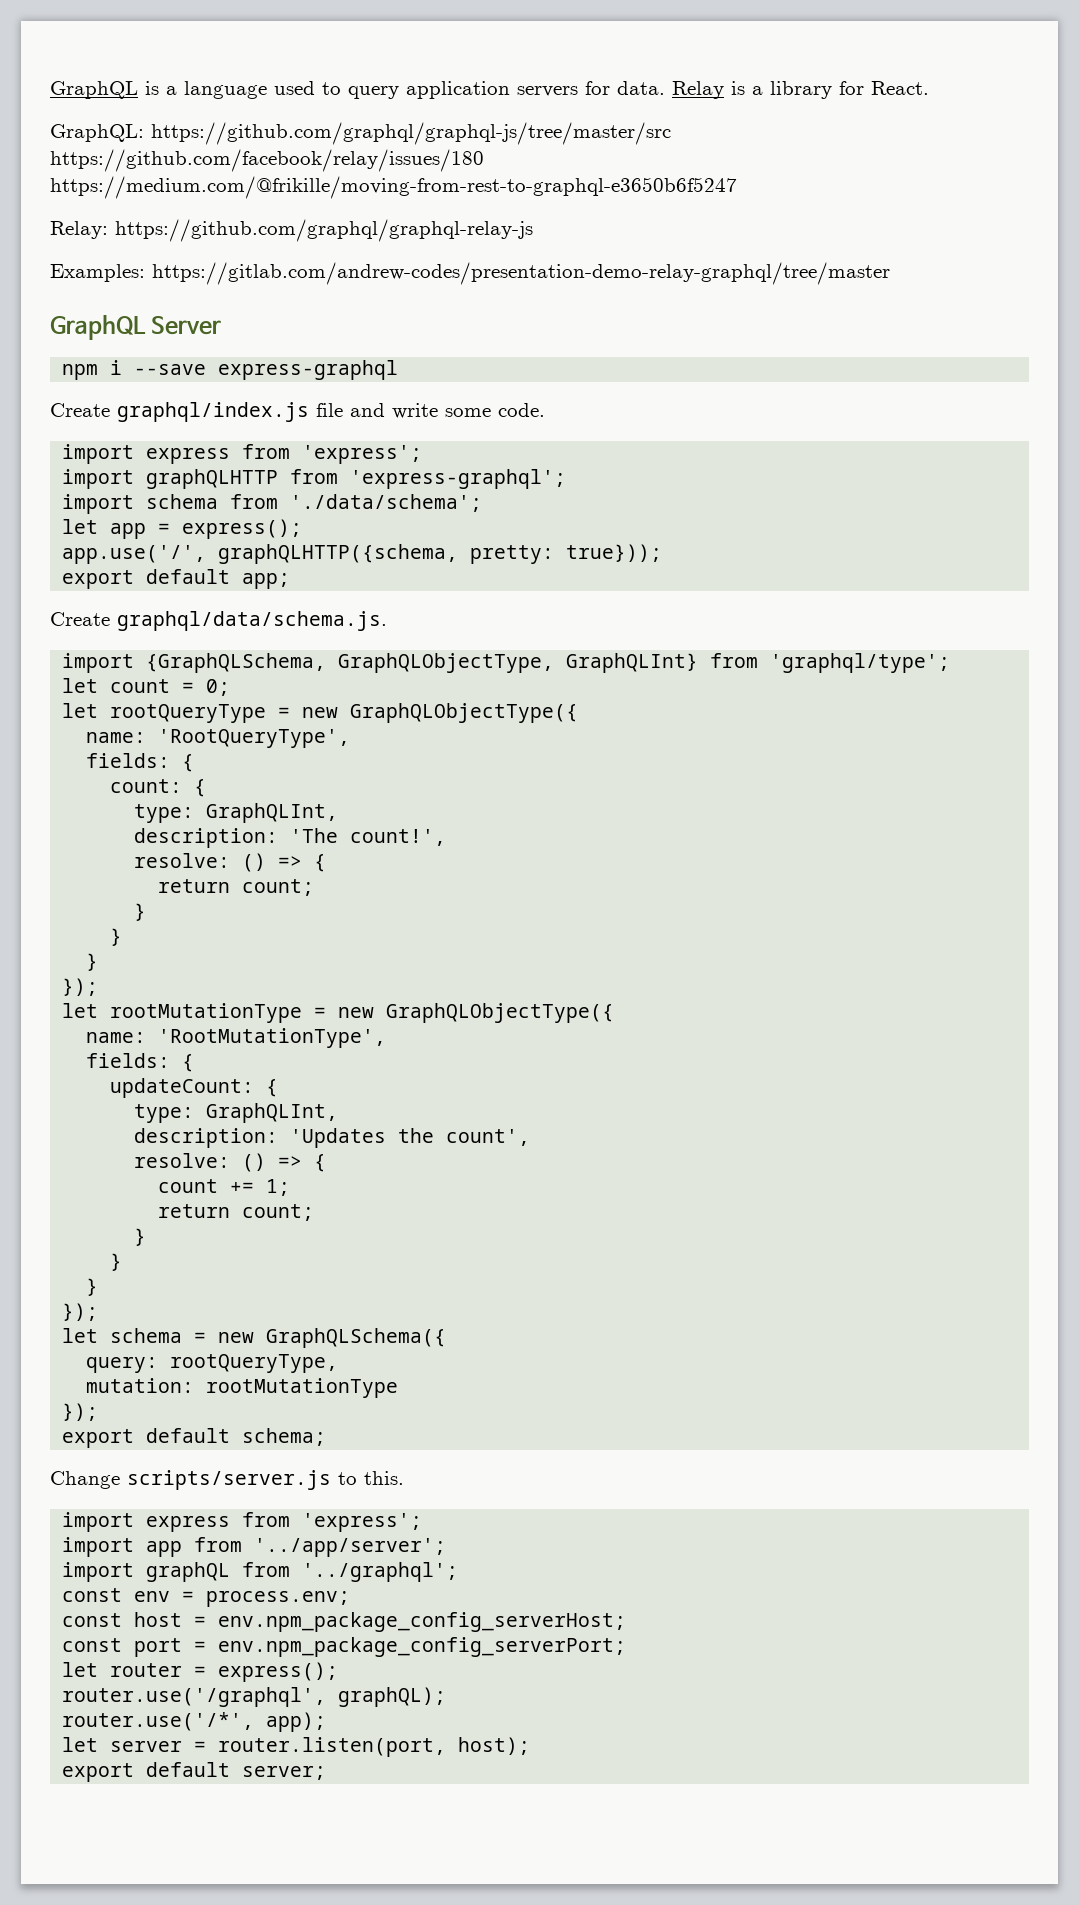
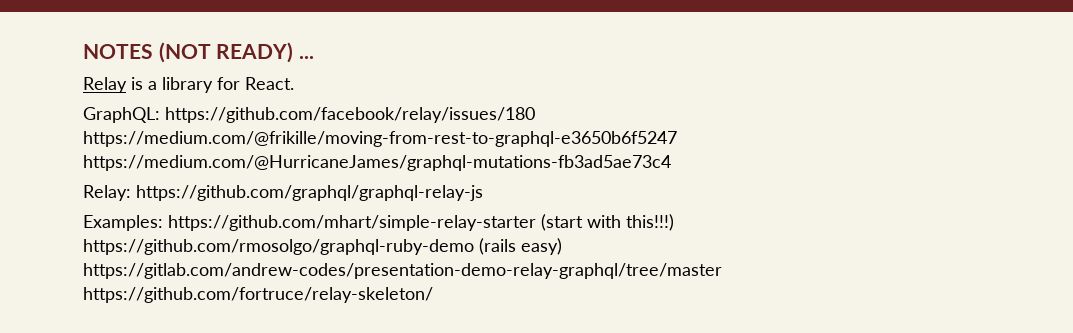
[50,81,665,99] GraphQL is a language used to query application servers for data. -> [83,42,315,63] NOTES (NOT READY) ... //
[151,122,671,145] https://github.com/graphql/graphql-js/tree/master/src -> (160, 115) none
(737, 187) none -> [83,155,671,171] https://medium.com/@HurricaneJames/graphql-mutations-fb3ad5ae73c4
[152,262,890,285] [50,315,222,340] [62,360,399,380] [50,402,545,422] [62,444,423,464] [62,469,567,489] [62,494,483,514] [62,519,303,539] [62,544,663,564] [62,569,291,589] [50,611,387,631] [62,653,951,673] [62,678,231,696] [62,703,579,723] [86,729,351,748] [86,753,195,772] [110,779,207,797] [134,803,339,823] [134,828,447,848] [134,853,327,872] [158,879,315,896] [134,903,147,921] [110,928,123,946] [86,953,99,971] [62,978,99,996] [62,1003,615,1023] [86,1028,387,1048] [86,1053,195,1072] [110,1078,279,1098] [134,1103,339,1123] [134,1128,531,1148] [134,1153,327,1172] [158,1179,291,1196] [158,1204,315,1221] [134,1228,147,1246] [110,1253,123,1271] [86,1278,99,1296] [62,1303,99,1321] [62,1328,447,1348] [86,1354,339,1373] [86,1378,399,1398] [62,1403,99,1421] [62,1428,327,1448] [50,1470,404,1490] [62,1512,423,1532] [62,1537,447,1557] [62,1562,459,1582] [62,1588,351,1607] [62,1612,627,1632] [62,1637,627,1657] [62,1662,339,1682] [62,1687,447,1707] [62,1712,327,1732] [62,1737,531,1757] [62,1762,327,1782] https://gitlab.com/andrew-codes/presentation-demo-relay-graphql/tree/master // GraphQL Server // npm i --save express-graphql // Create graphql/index.js file and write some code. // import express from 'express'; // import graphQLHTTP from 'express-graphql'; // import schema from './data/schema'; // let app = express(); // app.use('/', graphQLHTTP({schema, pretty: true})); // export default app; // Create graphql/data/schema.js. // import {GraphQLSchema, GraphQLObjectType, GraphQLInt} from 'graphql/type'; // let count = 0; // let rootQueryType = new GraphQLObjectType({ // name: 'RootQueryType', // fields: { // count: { // type: GraphQLInt, // description: 'The count!', // resolve: () => { // return count; // } // } // } // }); // let rootMutationType = new GraphQLObjectType({ // name: 'RootMutationType', // fields: { // updateCount: { // type: GraphQLInt, // description: 'Updates the count', // resolve: () => { // count += 1; // return count; // } // } // } // }); // let schema = new GraphQLSchema({ // query: rootQueryType, // mutation: rootMutationType // }); // export default schema; // Change scripts/server.js to this. // import express from 'express'; // import app from '../app/server'; // import graphQL from '../graphql'; // const env = process.env; // const host = env.npm_package_config_serverHost; // const port = env.npm_package_config_serverPort; // let router = express(); // router.use('/graphql', graphQL); // router.use('/*', app); // let server = router.listen(port, host); // export default server; -> [168,214,674,231] [83,238,562,255] [83,263,722,279] [83,287,433,303] https://github.com/mhart/simple-relay-starter (start with this!!!) https://github.com/rmosolgo/graphql-ruby-demo (rails easy) https://gitlab.com/andrew-codes/presentation-demo-relay-graphql/tree/master https://github.com/fortruce/relay-skeleton/

